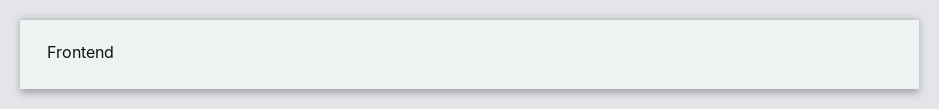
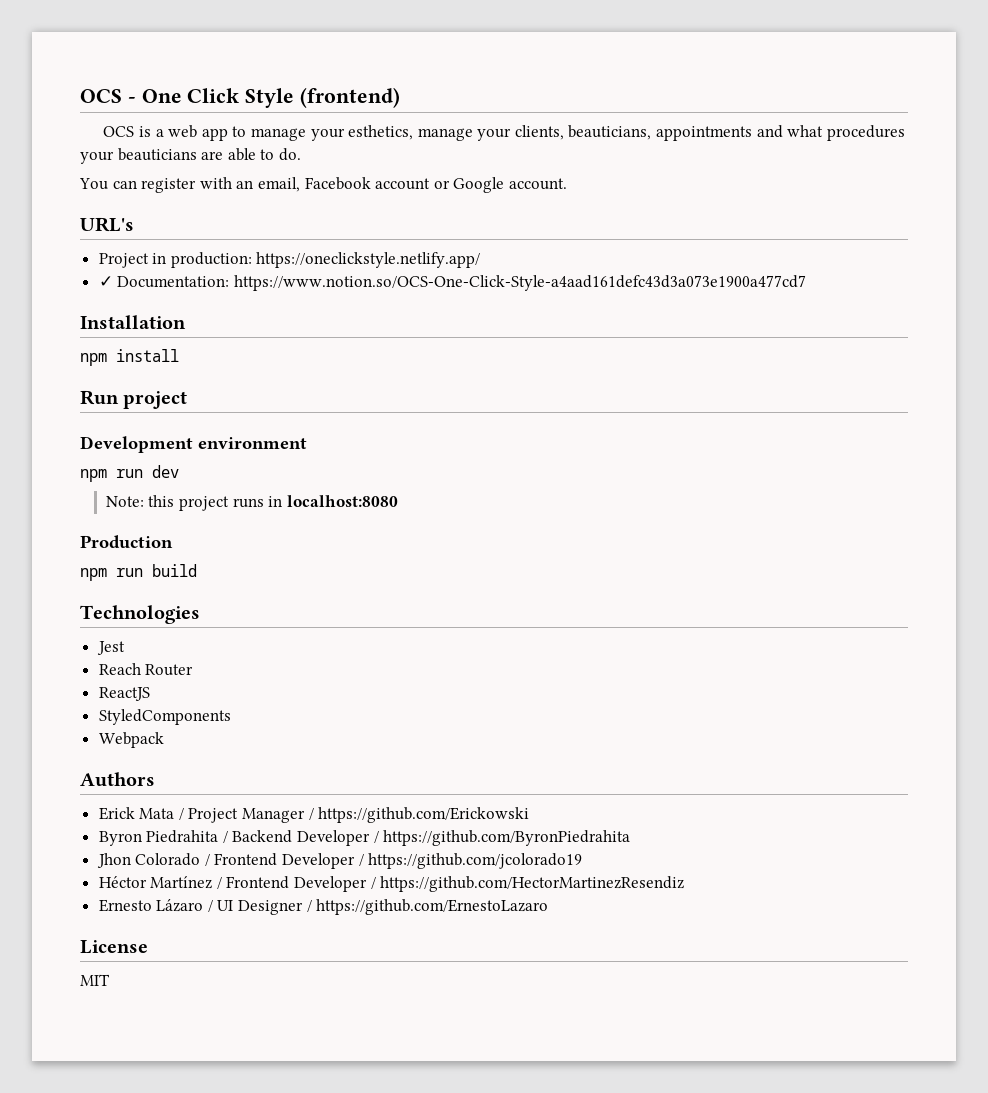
[47,46,114,58] Frontend -> [80,87,401,108] [103,125,905,141] [80,148,301,164] [79,177,567,193] [80,217,134,232] [98,252,481,268] [98,275,806,291] [80,315,186,329] [80,349,179,366] [80,390,188,409] [80,436,307,453] [80,465,179,482] [105,495,398,511] [80,535,173,549] [80,564,197,581] [80,605,200,624] [96,641,125,655] [98,663,194,676] [98,687,150,701] [98,709,231,725] [98,732,164,748] [80,772,155,787] [98,807,530,823] [98,830,631,846] [96,853,583,869] [98,876,685,892] [98,899,549,915] [80,940,148,954] [80,974,110,986] OCS - One Click Style (frontend) // OCS is a web app to manage your esthetics, manage your clients, beauticians, appointments and what procedures your beauticians are able to do. // You can register with an email, Facebook account or Google account. // URL's // Project in production: https://oneclickstyle.netlify.app/ // ✓ Documentation: https://www.notion.so/OCS-One-Click-Style-a4aad161defc43d3a073e1900a477cd7 // Installation // npm install // Run project // Development environment // npm run dev // Note: this project runs in localhost:8080 // Production // npm run build // Technologies // Jest // Reach Router // ReactJS // StyledComponents // Webpack // Authors // Erick Mata / Project Manager / https://github.com/Erickowski // Byron Piedrahita / Backend Developer / https://github.com/ByronPiedrahita // Jhon Colorado / Frontend Developer / https://github.com/jcolorado19 // Héctor Martínez / Frontend Developer / https://github.com/HectorMartinezResendiz // Ernesto Lázaro / UI Designer / https://github.com/ErnestoLazaro // License // MIT

